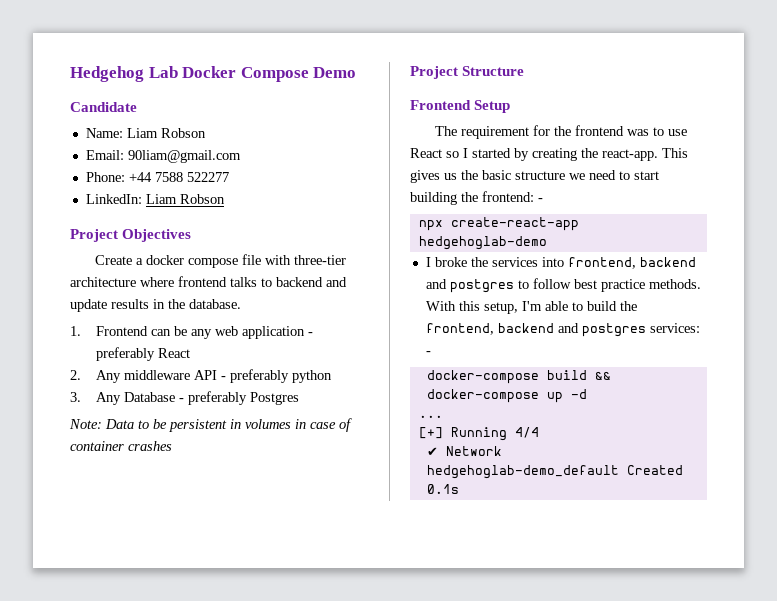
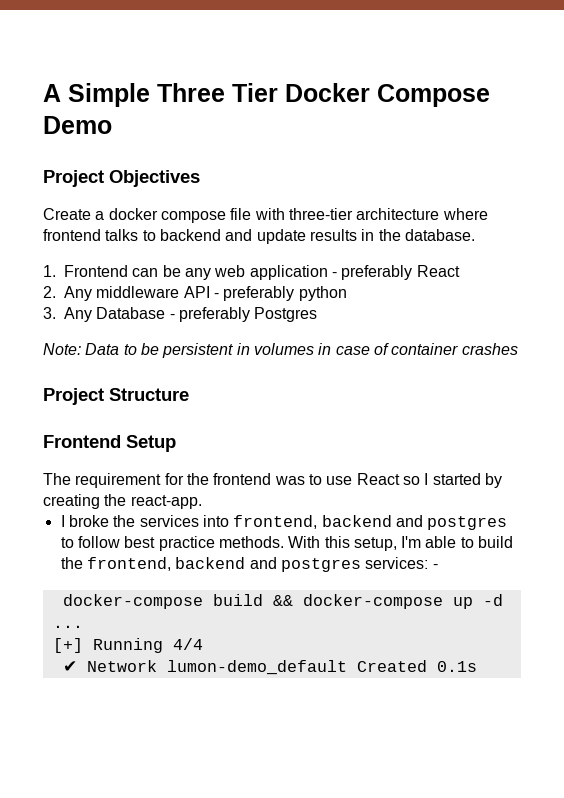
[70,66,178,82] Hedgehog Lab -> [43,83,278,107] A Simple Three Tier
[70,102,137,112] [85,128,206,138] [85,150,241,163] [85,172,229,182] [85,194,225,204] // Candidate // Name: Liam Robson // Email: 90liam@gmail.com // Phone: +44 7588 522277 // LinkedIn: Liam Robson -> (112, 125) none
[662,148,688,158] [410,170,659,183] [410,191,543,205] [418,217,579,231] [418,236,547,250] This gives us the basic structure we need to start building the frontend: - // npx create-react-app hedgehoglab-demo -> (202, 502) none
[426,465,619,479] hedgehoglab-demo_default -> [166,660,347,675] lumon-demo_default

